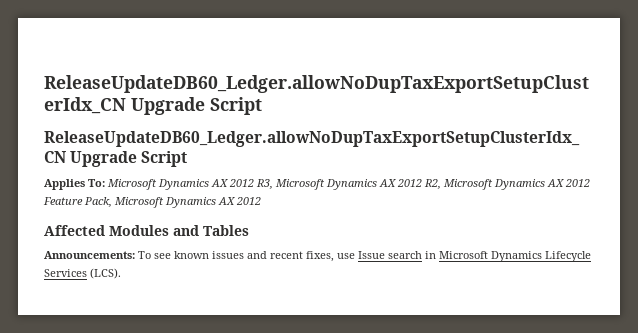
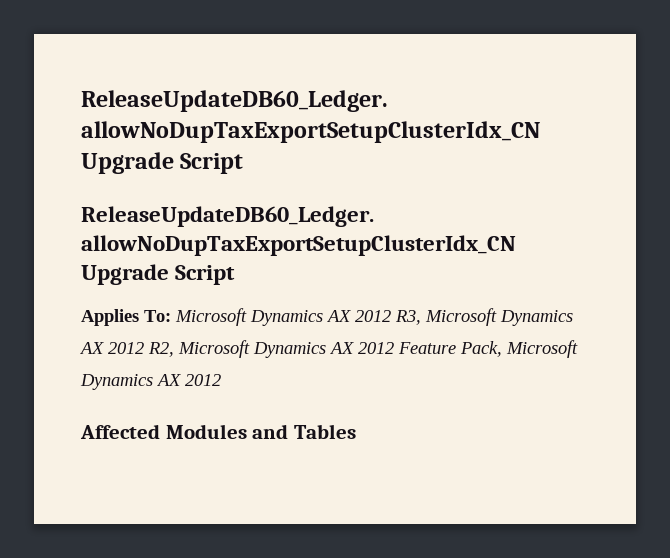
[44,251,591,262] [44,268,121,279] // Announcements: To see known issues and recent fixes, use Issue search in Microsoft Dynamics Lifecycle Services (LCS). -> (356, 431) none

